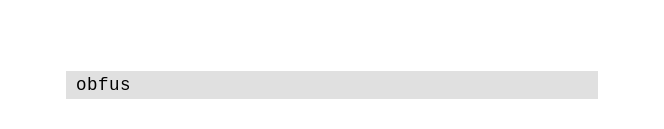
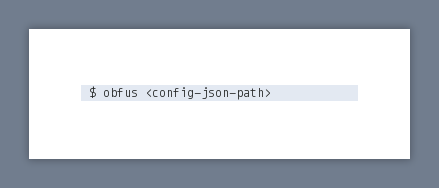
[76,77,132,90] obfus -> [89,86,272,100] $ obfus <config-json-path>

